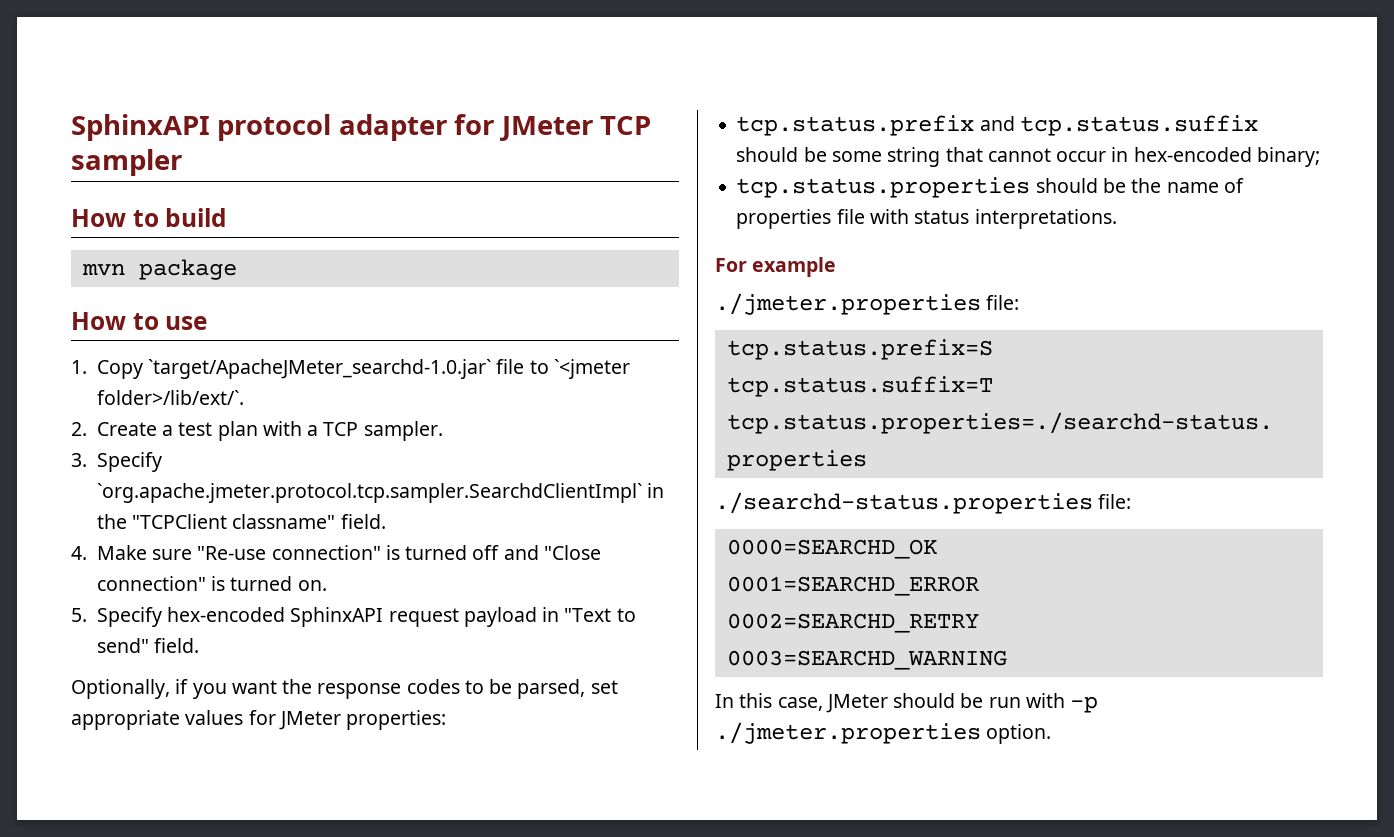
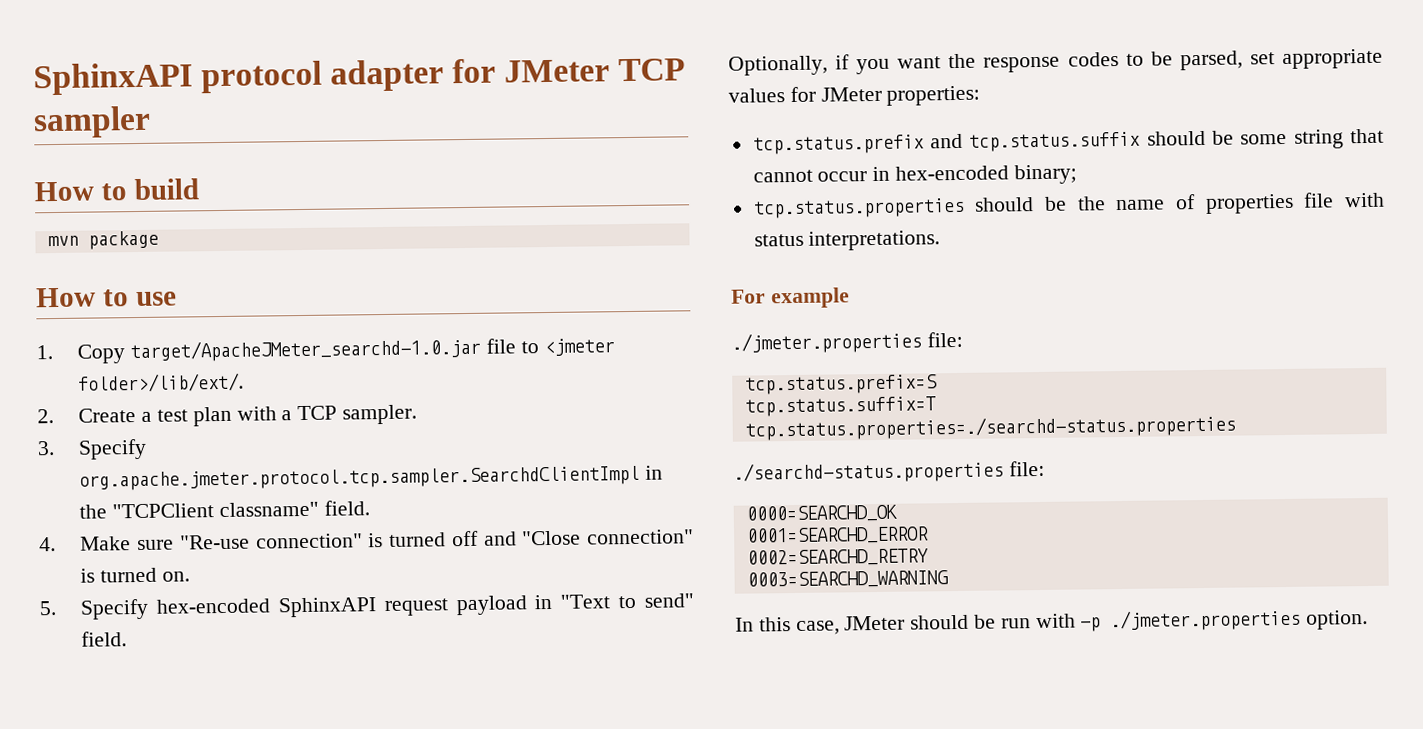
[148,359,492,379] `target/ApacheJMeter_searchd-1.0.jar` -> [130,337,482,363] target/ApacheJMeter_searchd-1.0.jar
[553,359,630,379] [96,390,244,405] `<jmeter folder>/lib/ext/`. -> [543,338,615,357] [78,372,245,393] <jmeter folder>/lib/ext/.
[96,483,642,503] `org.apache.jmeter.protocol.tcp.sampler.SearchdClientImpl` -> [79,465,641,491] org.apache.jmeter.protocol.tcp.sampler.SearchdClientImpl

